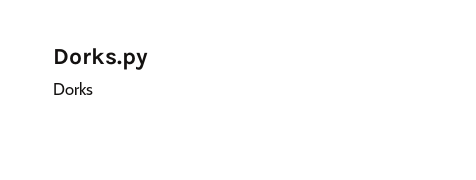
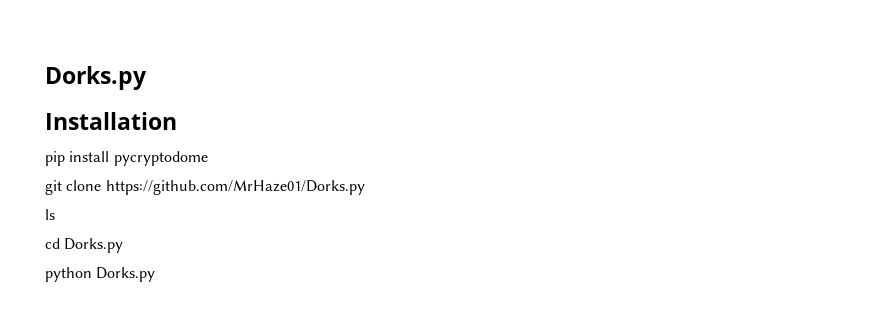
[53,48,148,70] [53,82,93,95] Dorks.py // Dorks -> [45,66,147,90] [45,112,177,130] [45,151,208,166] [45,180,365,195] [45,209,55,220] [45,238,124,253] [45,267,156,282] Dorks.py // Installation // pip install pycryptodome // git clone https://github.com/MrHaze01/Dorks.py // ls // cd Dorks.py // python Dorks.py

